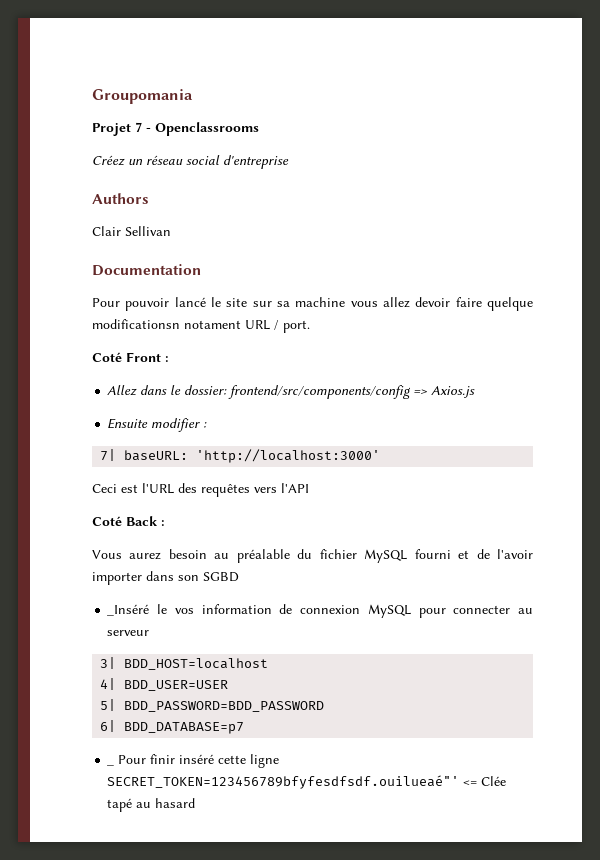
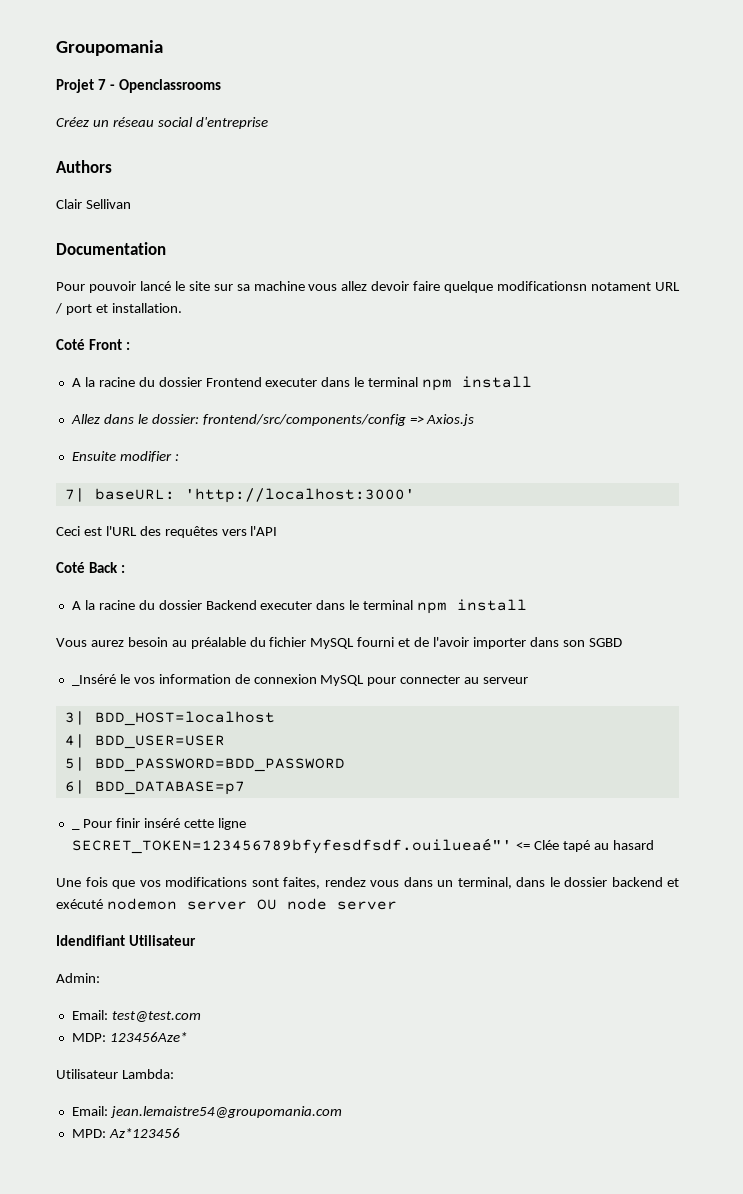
[283,320,310,333] port. -> [65,303,182,315] port et installation.
(169, 359) none -> [71,376,533,391] // A la racine du dossier Frontend executer dans le terminal npm install
(165, 523) none -> [71,599,528,614] // A la racine du dossier Backend executer dans le terminal npm install
(196, 803) none -> [56,877,679,889] [56,898,397,910] [56,935,196,946] [56,973,100,983] [71,1010,201,1022] [71,1032,187,1042] [56,1069,174,1079] [71,1106,342,1118] [71,1128,180,1138] // Une fois que vos modifications sont faites, rendez vous dans un terminal, dans le dossier backend et exécuté nodemon server OU node server // Idendifiant Utilisateur // Admin: // Email: test@test.com // MDP: 123456Aze* // Utilisateur Lambda: // Email: jean.lemaistre54@groupomania.com // MPD: Az*123456

